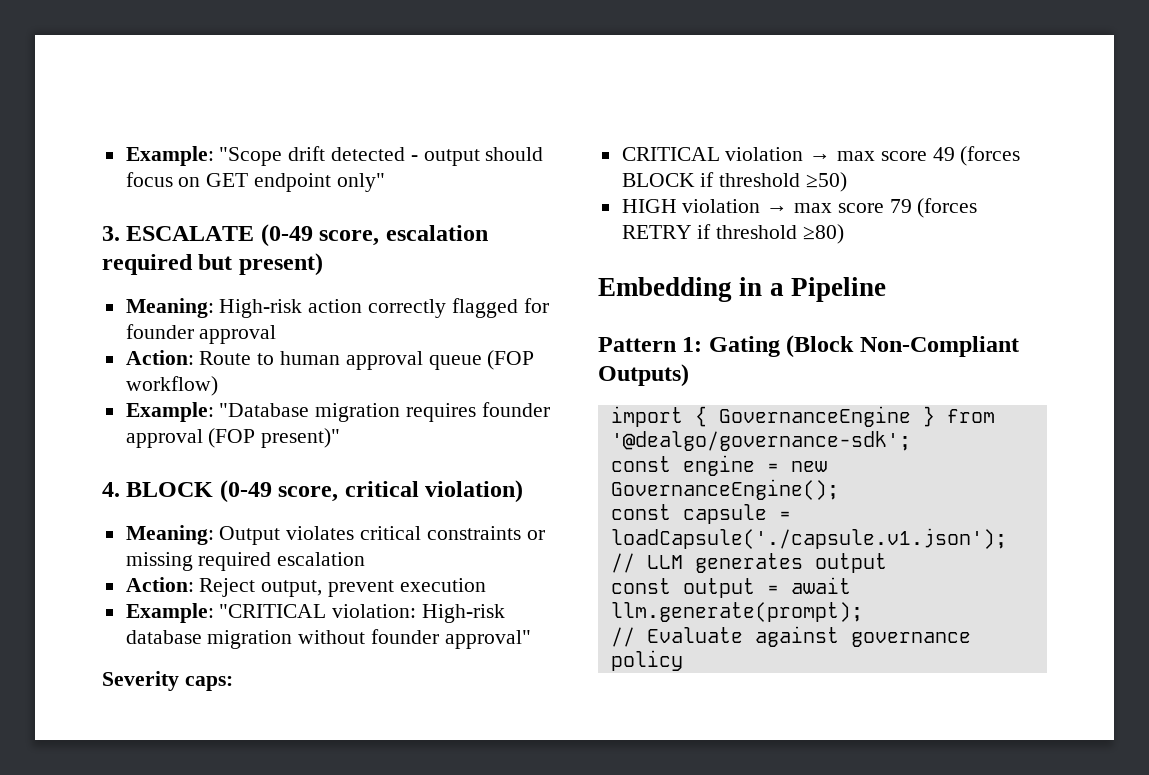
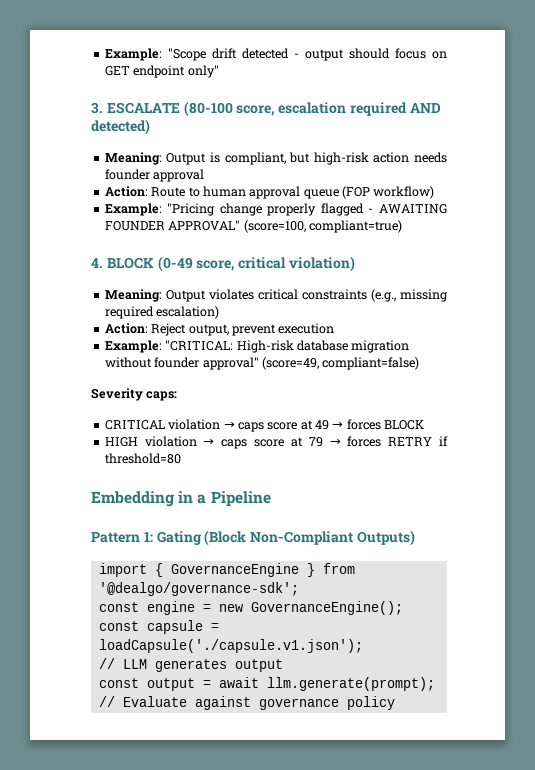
[260,224,313,247] (0-49 -> [183,101,233,117] (80-100
[198,253,323,276] [125,298,549,318] but present) // Meaning: High-risk action correctly flagged for -> [409,103,441,113] [91,119,150,135] [104,152,447,165] AND detected) // Meaning: Output is compliant, but high-risk action needs
[219,402,550,422] [125,428,341,448] "Database migration requires founder approval (FOP present)" -> [167,203,447,216] [104,220,402,233] "Pricing change properly flagged - AWAITING FOUNDER APPROVAL" (score=100, compliant=true)
[526,530,545,540] or -> [370,289,396,302] (e.g.,
[277,552,366,566] escalation -> [156,306,220,319] escalation)
[219,604,417,618] "CRITICAL violation: -> [165,340,234,351] "CRITICAL:
(531, 639) none -> [261,357,420,370] (score=49, compliant=false)
[837,146,1021,166] [621,172,848,192] [621,198,978,218] [621,224,845,244] max score 49 (forces BLOCK if threshold ≥50) // HIGH violation → max score 79 (forces RETRY if threshold ≥80) -> [237,419,425,432] [104,436,448,449] [104,453,181,464] caps score at 49 → forces BLOCK // HIGH violation → caps score at 79 → forces RETRY if threshold=80

